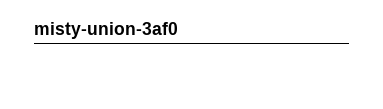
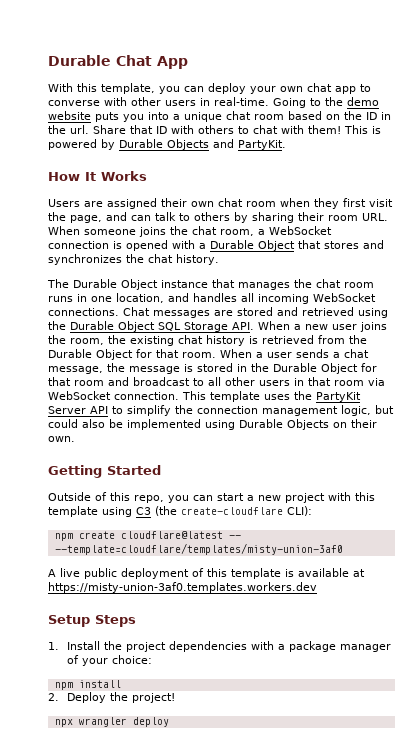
[34,22,178,39] misty-union-3af0 -> [48,55,188,69] [48,83,371,94] [48,97,379,108] [48,111,391,122] [48,125,381,134] [48,139,286,150] [48,171,147,181] [48,198,393,209] [48,212,388,223] [48,226,332,237] [48,240,384,251] [48,254,219,265] [47,279,374,290] [48,293,376,304] [48,307,388,318] [48,321,387,332] [48,335,367,346] [48,349,369,360] [48,363,377,374] [48,377,385,386] [48,391,361,402] [48,405,394,416] [48,419,377,430] [48,436,75,442] [48,465,161,478] [48,492,375,503] [48,506,312,517] [54,531,241,541] [54,543,343,555] [48,568,365,579] [48,582,317,593] [48,615,136,627] [48,641,392,652] [67,655,153,666] [54,680,121,690] [48,692,176,703] [54,717,169,727] Durable Chat App // With this template, you can deploy your own chat app to converse with other users in real-time. Going to the demo website puts you into a unique chat room based on the ID in the url. Share that ID with others to chat with them! This is powered by Durable Objects and PartyKit. // How It Works // Users are assigned their own chat room when they first visit the page, and can talk to others by sharing their room URL. When someone joins the chat room, a WebSocket connection is opened with a Durable Object that stores and synchronizes the chat history. // The Durable Object instance that manages the chat room runs in one location, and handles all incoming WebSocket connections. Chat messages are stored and retrieved using the Durable Object SQL Storage API. When a new user joins the room, the existing chat history is retrieved from the Durable Object for that room. When a user sends a chat message, the message is stored in the Durable Object for that room and broadcast to all other users in that room via WebSocket connection. This template uses the PartyKit Server API to simplify the connection management logic, but could also be implemented using Durable Objects on their own. // Getting Started // Outside of this repo, you can start a new project with this template using C3 (the create-cloudflare CLI): // npm create cloudflare@latest -- --template=cloudflare/templates/misty-union-3af0 // A live public deployment of this template is available at https://misty-union-3af0.templates.workers.dev // Setup Steps // 1. Install the project dependencies with a package manager of your choice: // npm install // 2. Deploy the project! // npx wrangler deploy

